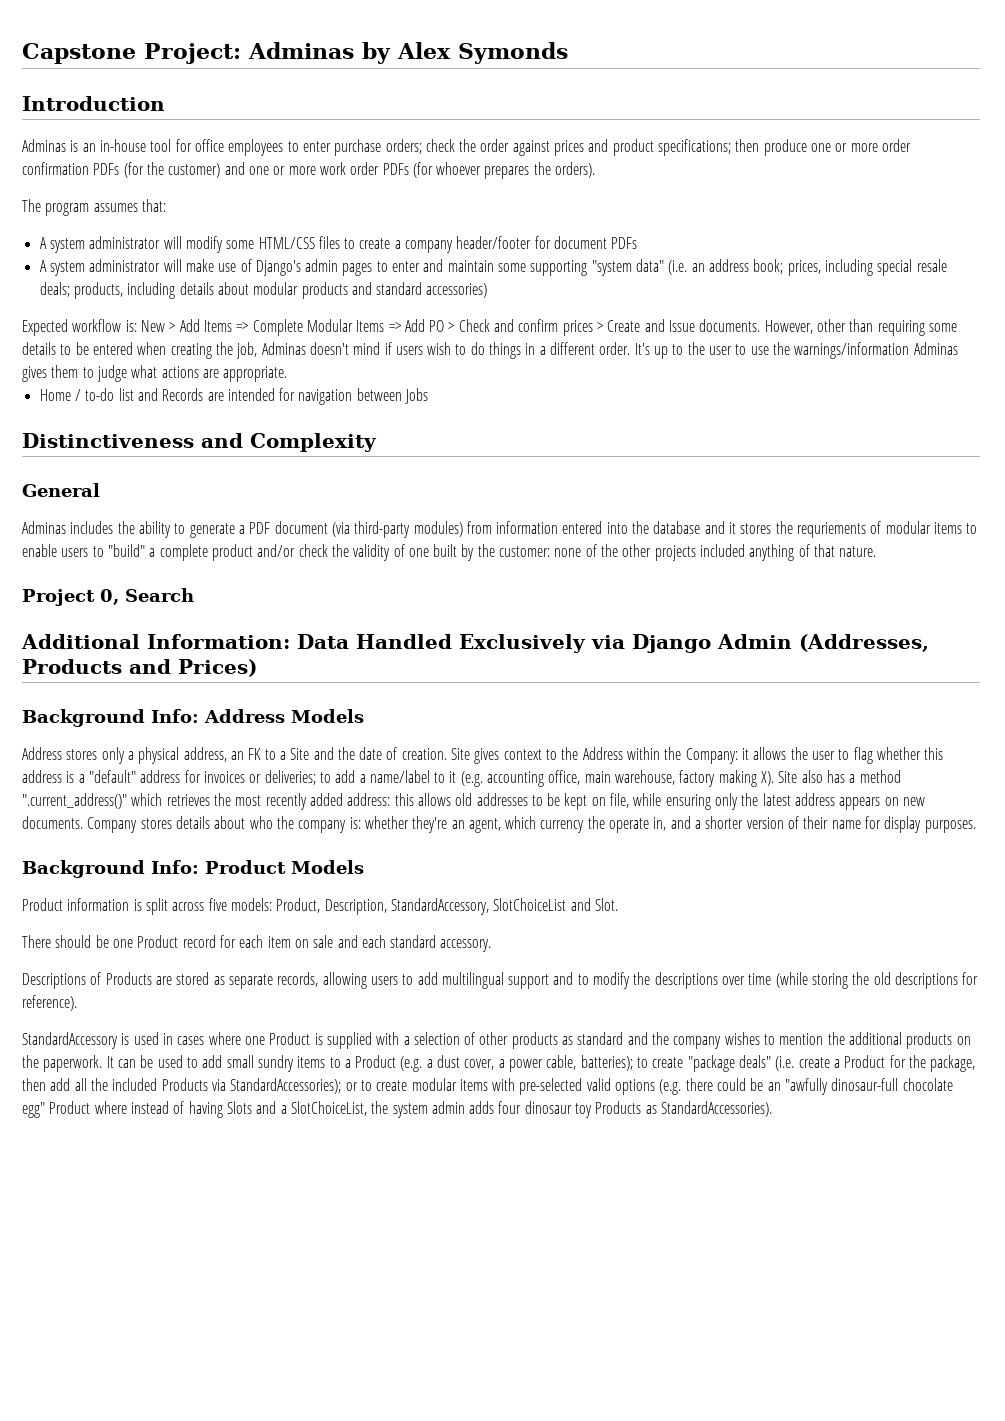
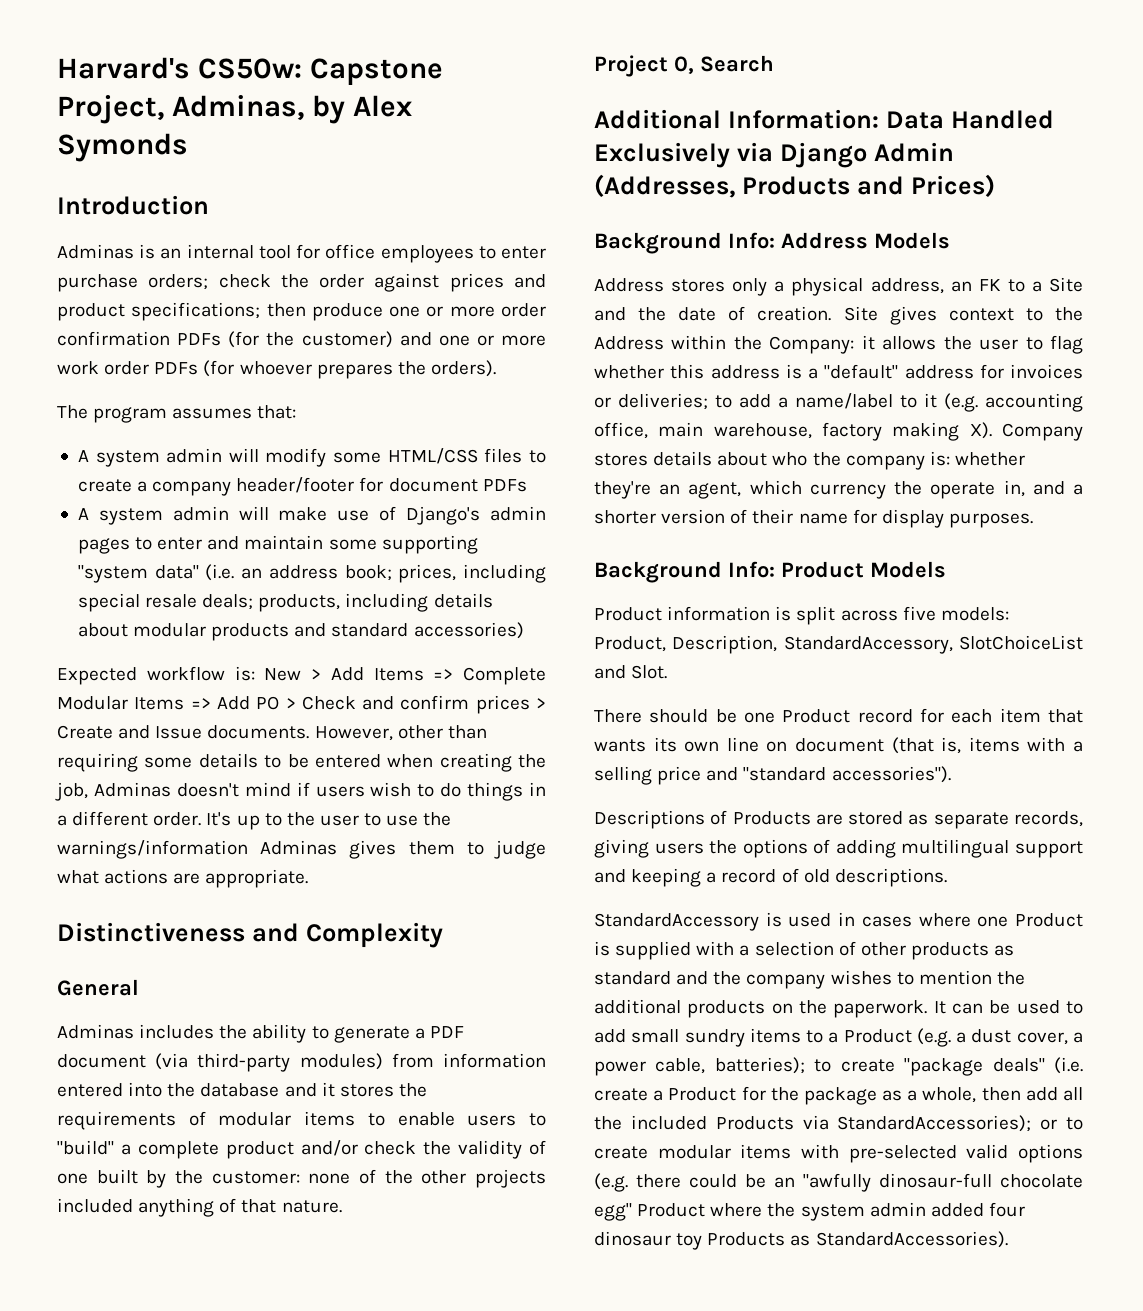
[22,42,354,64] Capstone Project: Adminas -> [57,57,443,85] [57,95,304,124] Harvard's CS50w: Capstone Project, Adminas,
[99,139,146,152] in-house -> [186,244,254,259] internal
[89,236,161,249] administrator -> [166,448,223,463] admin
[89,259,161,272] administrator -> [172,506,229,521] admin
[39,388,429,405] // Home / to-do list and Records are intended for navigation between Jobs -> (309, 878) none
[797,522,867,538] requriements -> [57,1111,176,1130] requirements
[778,770,901,783] [22,793,926,810] [22,816,83,829] Site also has a method ".current_address()" which retrieves the most recently added address: this allows old addresses to be kept on file, while ensuring only the latest address appears on new documents. -> (992, 430) none
[294,935,492,952] on sale and each standard accessory. -> [1048,709,1083,723] [594,737,1083,754] [594,766,951,785] that wants its own line on document (that is, items with a selling price and "standard accessories").
[322,972,979,989] [22,995,77,1011] allowing users to add multilingual support and to modify the descriptions over time (while storing the old descriptions for reference). -> [594,839,1083,858] [594,868,947,887] giving users the options of adding multilingual support and keeping a record of old descriptions.
[930,1055,976,1072] package, -> [803,1087,977,1105] package as a whole,
[130,1101,367,1118] instead of having Slots and a SlotChoiceList, -> (763, 1210) none
[469,1101,495,1114] adds -> [930,1203,984,1217] added

